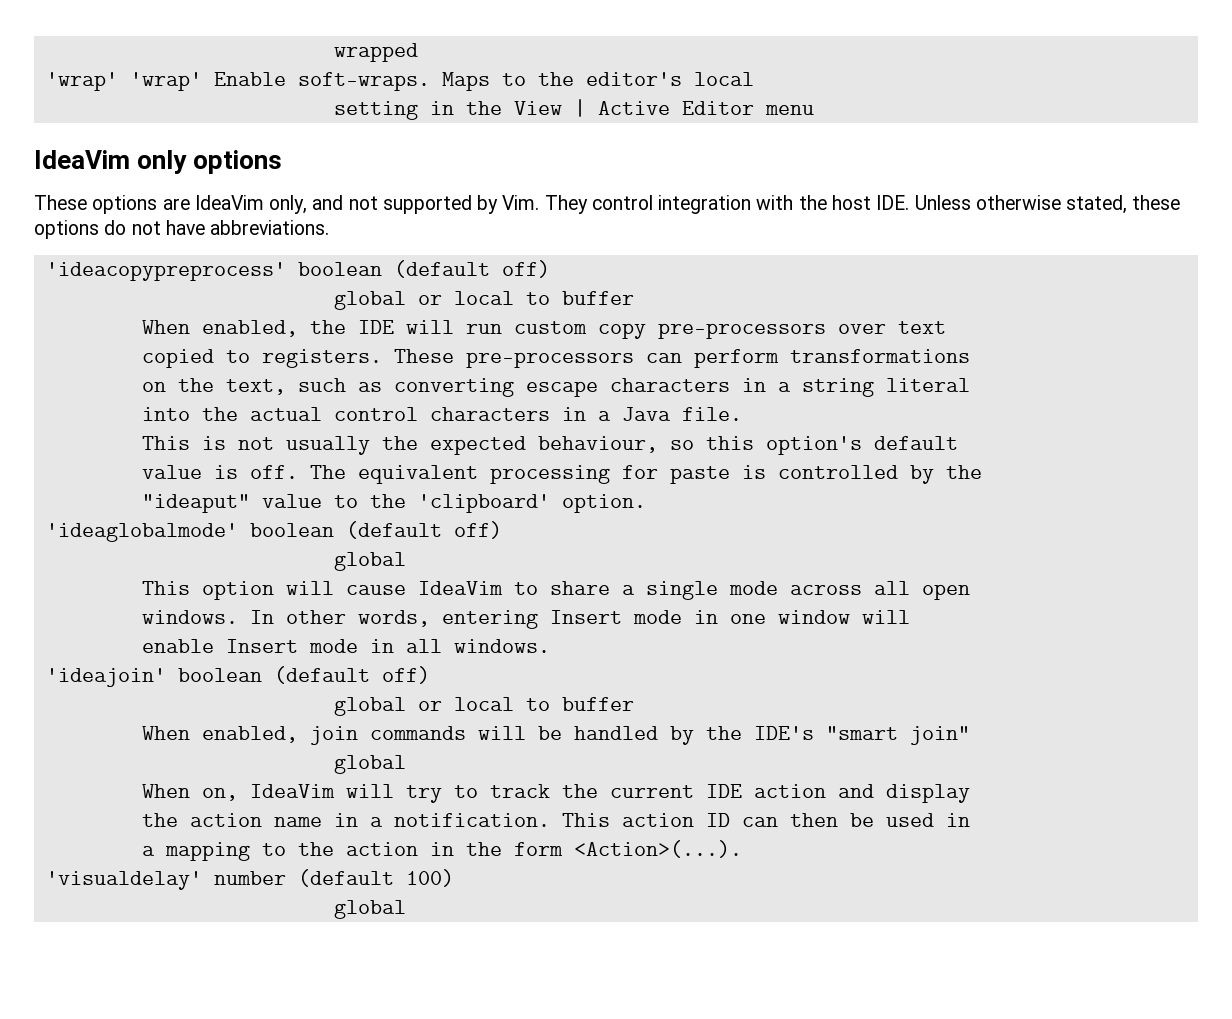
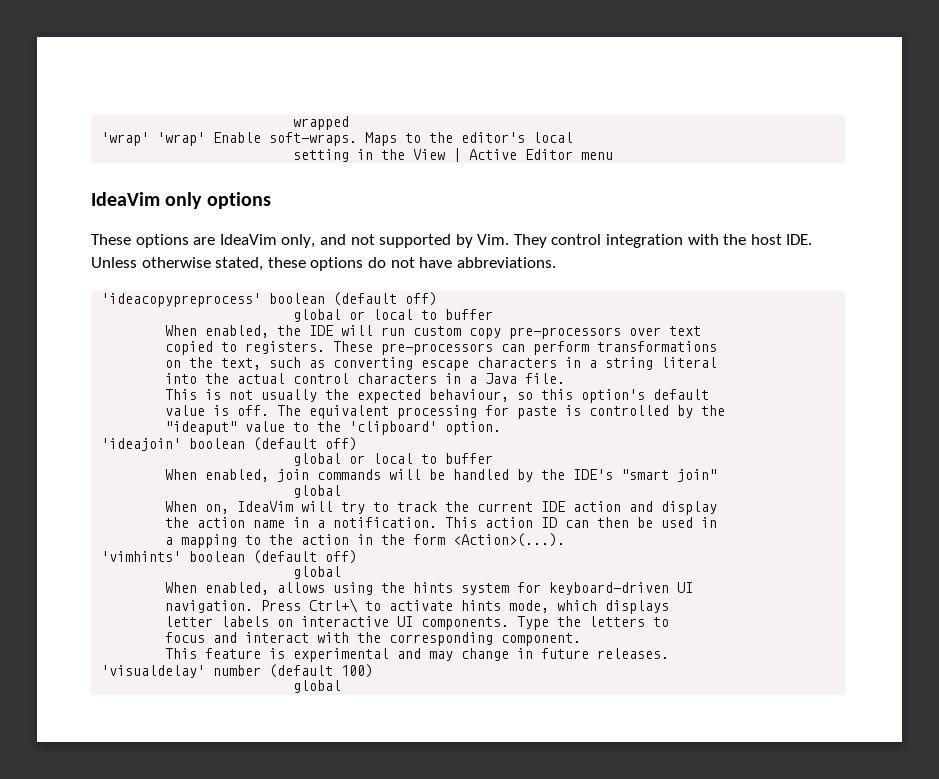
[45,521,502,542] [333,552,406,571] [141,581,970,600] [141,610,910,629] [141,639,550,653] // 'ideaglobalmode' boolean (default off) // global // This option will cause IdeaVim to share a single mode across all open // windows. In other words, entering Insert mode in one window will // enable Insert mode in all windows. -> (502, 428) none
(742, 849) none -> [101,550,358,564] [293,566,342,579] [165,582,694,595] [165,598,670,614] [165,616,670,630] [165,632,582,646] [165,648,670,662] // 'vimhints' boolean (default off) // global // When enabled, allows using the hints system for keyboard-driven UI // navigation. Press Ctrl+\ to activate hints mode, which displays // letter labels on interactive UI components. Type the letters to // focus and interact with the corresponding component. // This feature is experimental and may change in future releases.

